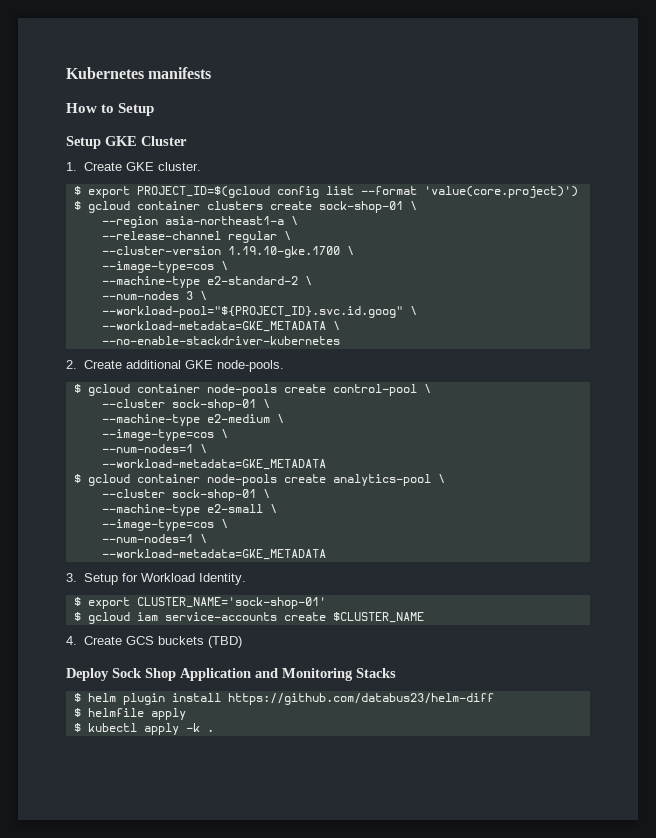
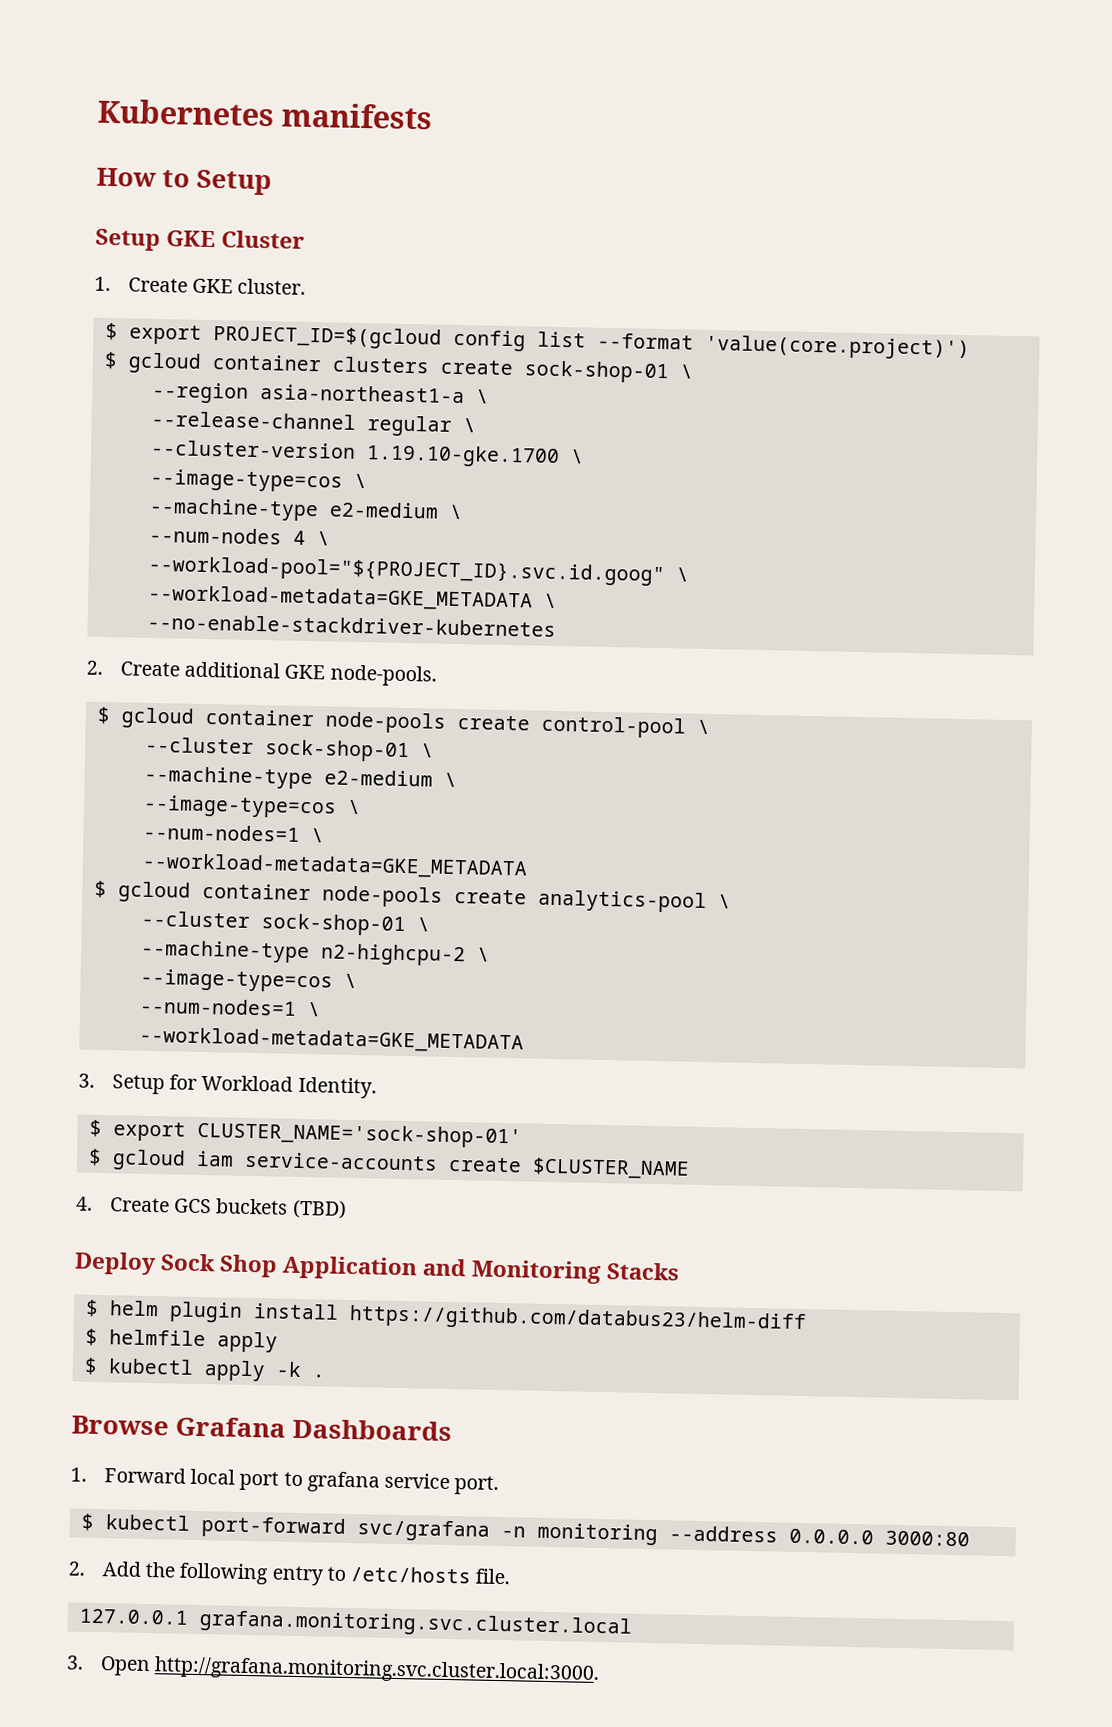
[206,276,298,285] e2-standard-2 -> [328,501,439,519] e2-medium
[185,291,193,300] 3 -> [292,530,306,545] 4
[206,504,263,513] e2-small -> [319,943,466,967] n2-highcpu-2
(214, 730) none -> [71,1415,453,1442] [70,1467,500,1495] [80,1513,970,1547] [68,1561,511,1586] [78,1608,632,1639] [66,1655,601,1686] // Browse Grafana Dashboards // 1. Forward local port to grafana service port. // $ kubectl port-forward svc/grafana -n monitoring --address 0.0.0.0 3000:80 // 2. Add the following entry to /etc/hosts file. // 127.0.0.1 grafana.monitoring.svc.cluster.local // 3. Open http://grafana.monitoring.svc.cluster.local:3000.

